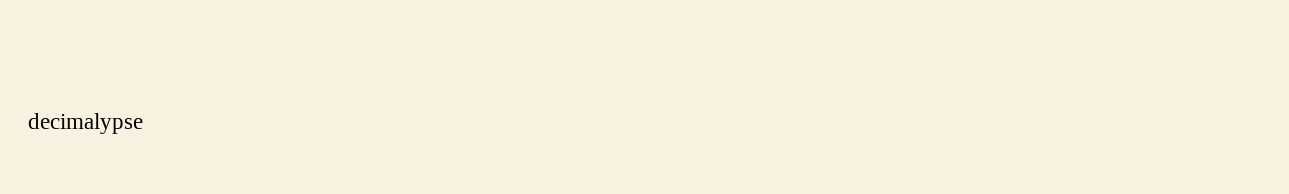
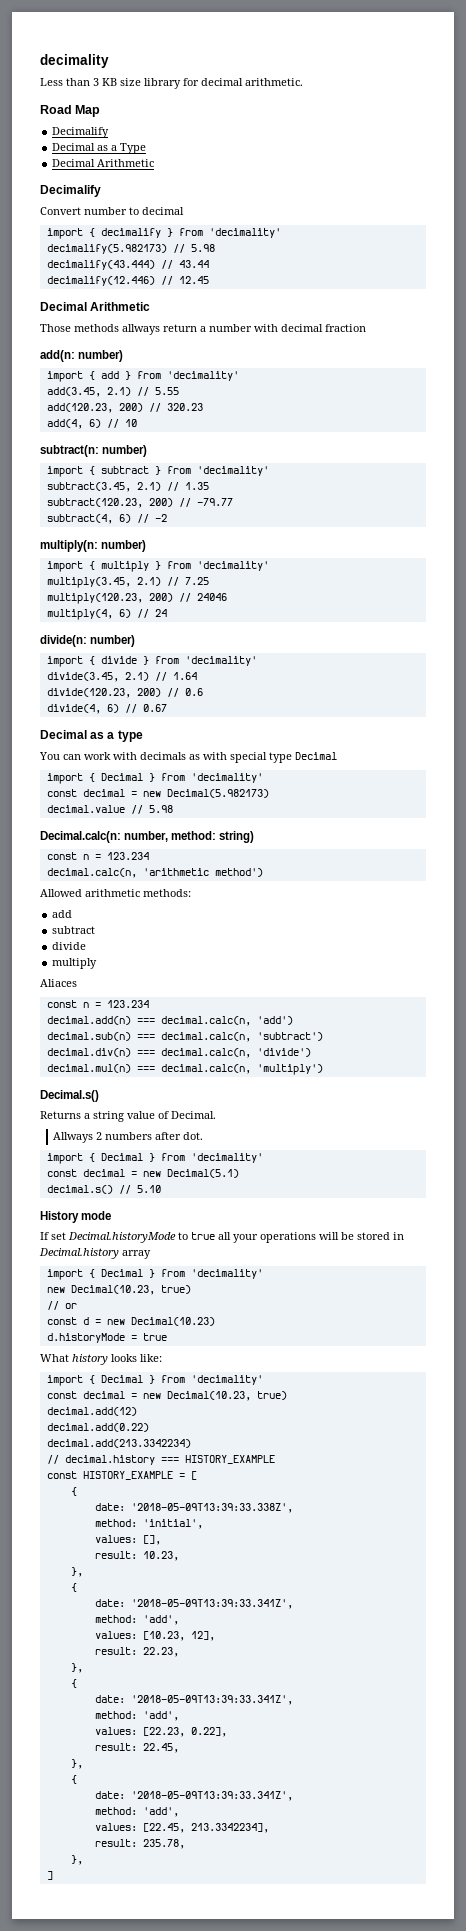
[28,113,143,134] decimalypse -> [40,54,109,68] [40,78,303,89] [40,105,101,117] [52,127,110,138] [52,143,147,154] [52,159,155,167] [40,185,101,197] [40,207,184,215] [46,228,281,239] [46,244,215,254] [46,260,209,270] [46,276,209,286] [40,302,151,311] [40,324,366,335] [40,350,124,362] [46,371,239,382] [46,387,179,397] [46,403,203,413] [46,419,137,429] [40,445,148,457] [46,466,269,477] [46,482,209,492] [46,498,233,508] [46,514,167,524] [40,540,147,552] [46,561,269,572] [46,577,209,588] [46,593,227,604] [46,609,167,620] [40,635,136,647] [46,656,257,667] [46,672,197,682] [46,688,203,698] [46,704,167,714] [40,730,143,742] [39,752,337,763] [46,773,263,784] [46,789,269,798] [46,805,173,814] [40,831,255,843] [46,852,149,860] [46,868,263,878] [40,889,191,897] [52,910,73,918] [52,926,96,934] [52,942,87,950] [52,958,98,969] [40,979,77,987] [46,1000,149,1008] [46,1016,293,1026] [46,1032,323,1042] [46,1048,311,1058] [46,1064,323,1075] [40,1090,99,1102] [40,1111,216,1122] [53,1132,204,1143] [46,1153,263,1164] [46,1169,239,1178] [46,1185,161,1194] [40,1211,112,1223] [40,1232,404,1243] [39,1248,151,1259] [46,1269,263,1280] [46,1285,191,1295] [46,1301,77,1310] [46,1317,215,1326] [46,1333,167,1343] [40,1354,162,1365] [46,1375,263,1386] [46,1391,287,1401] [46,1407,137,1416] [46,1423,149,1432] [46,1439,191,1448] [46,1455,275,1465] [46,1471,197,1480] [70,1487,77,1496] [94,1503,293,1513] [94,1519,203,1529] [94,1535,161,1545] [94,1551,179,1561] [70,1567,83,1577] [70,1583,77,1592] [94,1599,293,1609] [94,1615,179,1625] [94,1631,215,1641] [94,1647,179,1657] [70,1663,83,1673] [70,1679,77,1688] [94,1695,293,1705] [94,1711,179,1721] [94,1727,227,1737] [94,1743,179,1753] [70,1759,83,1769] [70,1775,77,1784] [94,1791,293,1801] [94,1807,179,1817] [94,1823,269,1833] [94,1839,185,1849] [70,1855,83,1865] [46,1871,53,1880] decimality // Less than 3 KB size library for decimal arithmetic. // Road Map // Decimalify // Decimal as a Type // Decimal Arithmetic // Decimalify // Convert number to decimal // import { decimalify } from 'decimality' // decimalify(5.982173) // 5.98 // decimalify(43.444) // 43.44 // decimalify(12.446) // 12.45 // Decimal Arithmetic // Those methods allways return a number with decimal fraction // add(n: number) // import { add } from 'decimality' // add(3.45, 2.1) // 5.55 // add(120.23, 200) // 320.23 // add(4, 6) // 10 // subtract(n: number) // import { subtract } from 'decimality' // subtract(3.45, 2.1) // 1.35 // subtract(120.23, 200) // -79.77 // subtract(4, 6) // -2 // multiply(n: number) // import { multiply } from 'decimality' // multiply(3.45, 2.1) // 7.25 // multiply(120.23, 200) // 24046 // multiply(4, 6) // 24 // divide(n: number) // import { divide } from 'decimality' // divide(3.45, 2.1) // 1.64 // divide(120.23, 200) // 0.6 // divide(4, 6) // 0.67 // Decimal as a type // You can work with decimals as with special type Decimal // import { Decimal } from 'decimality' // const decimal = new Decimal(5.982173) // decimal.value // 5.98 // Decimal.calc(n: number, method: string) // const n = 123.234 // decimal.calc(n, 'arithmetic method') // Allowed arithmetic methods: // add // subtract // divide // multiply // Aliaces // const n = 123.234 // decimal.add(n) === decimal.calc(n, 'add') // decimal.sub(n) === decimal.calc(n, 'subtract') // decimal.div(n) === decimal.calc(n, 'divide') // decimal.mul(n) === decimal.calc(n, 'multiply') // Decimal.s() // Returns a string value of Decimal. // Allways 2 numbers after dot. // import { Decimal } from 'decimality' // const decimal = new Decimal(5.1) // decimal.s() // 5.10 // History mode // If set Decimal.historyMode to true all your operations will be stored in Decimal.history array // import { Decimal } from 'decimality' // new Decimal(10.23, true) // // or // const d = new Decimal(10.23) // d.historyMode = true // What history looks like: // import { Decimal } from 'decimality' // const decimal = new Decimal(10.23, true) // decimal.add(12) // decimal.add(0.22) // decimal.add(213.3342234) // // decimal.history === HISTORY_EXAMPLE // const HISTORY_EXAMPLE = [ // { // date: '2018-05-09T13:39:33.338Z', // method: 'initial', // values: [], // result: 10.23, // }, // { // date: '2018-05-09T13:39:33.341Z', // method: 'add', // values: [10.23, 12], // result: 22.23, // }, // { // date: '2018-05-09T13:39:33.341Z', // method: 'add', // values: [22.23, 0.22], // result: 22.45, // }, // { // date: '2018-05-09T13:39:33.341Z', // method: 'add', // values: [22.45, 213.3342234], // result: 235.78, // }, // ]

